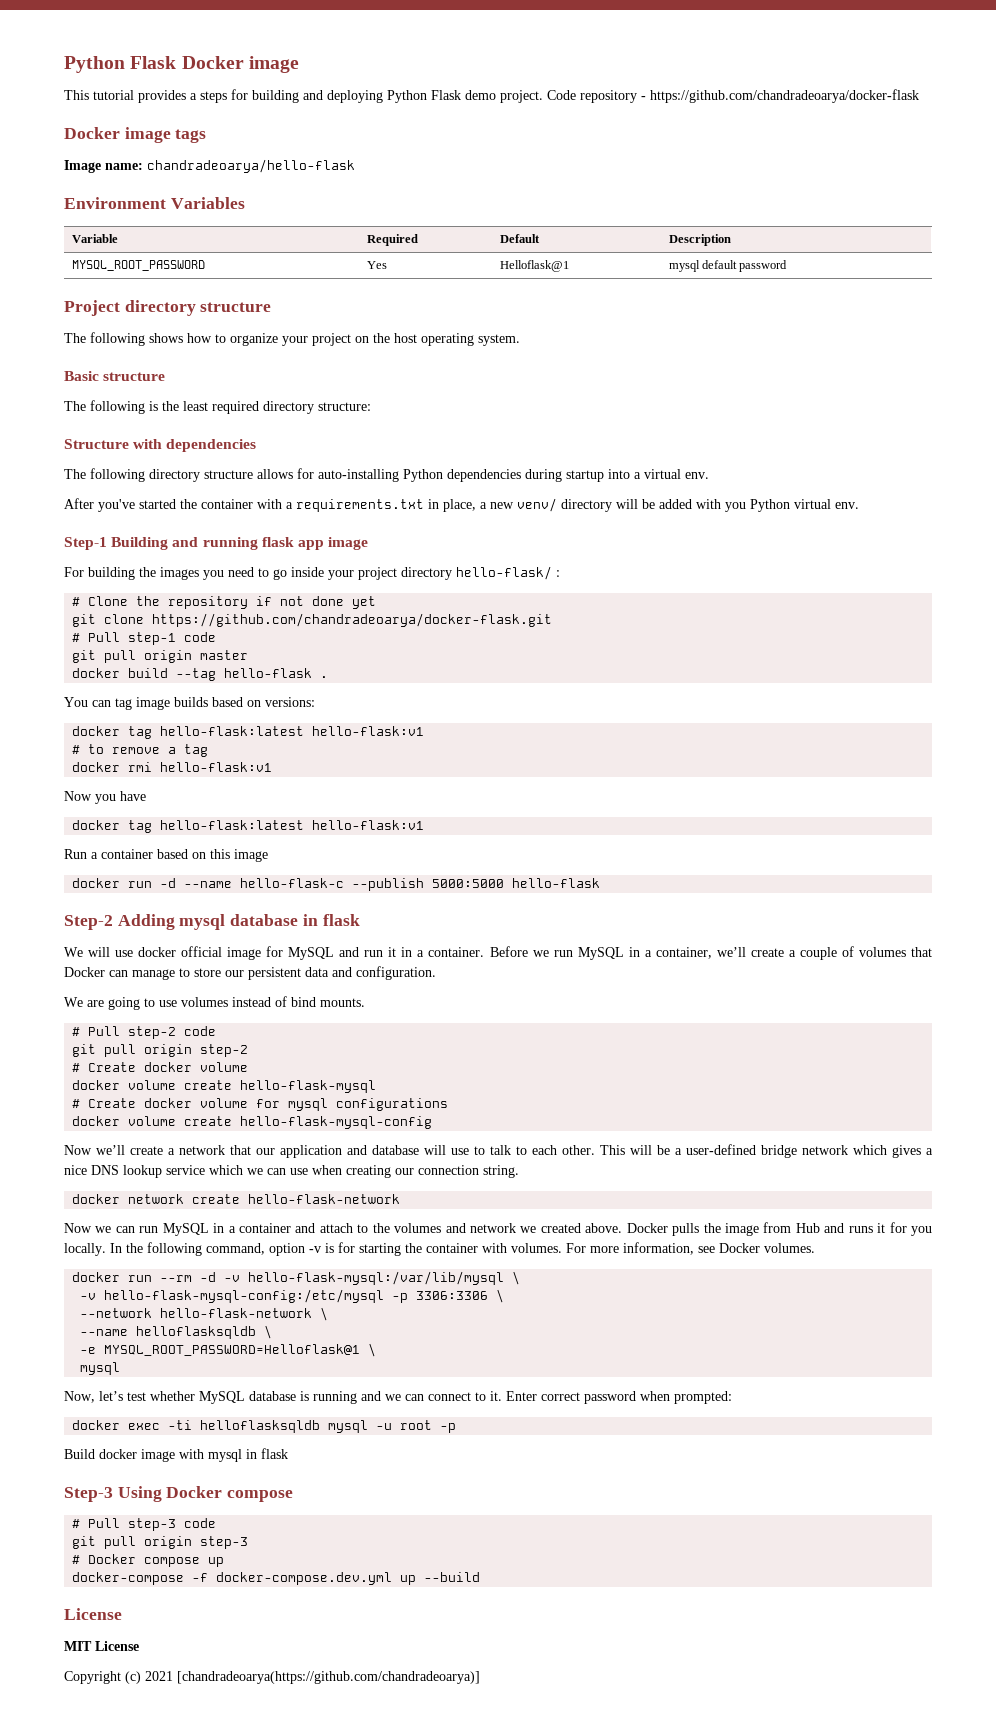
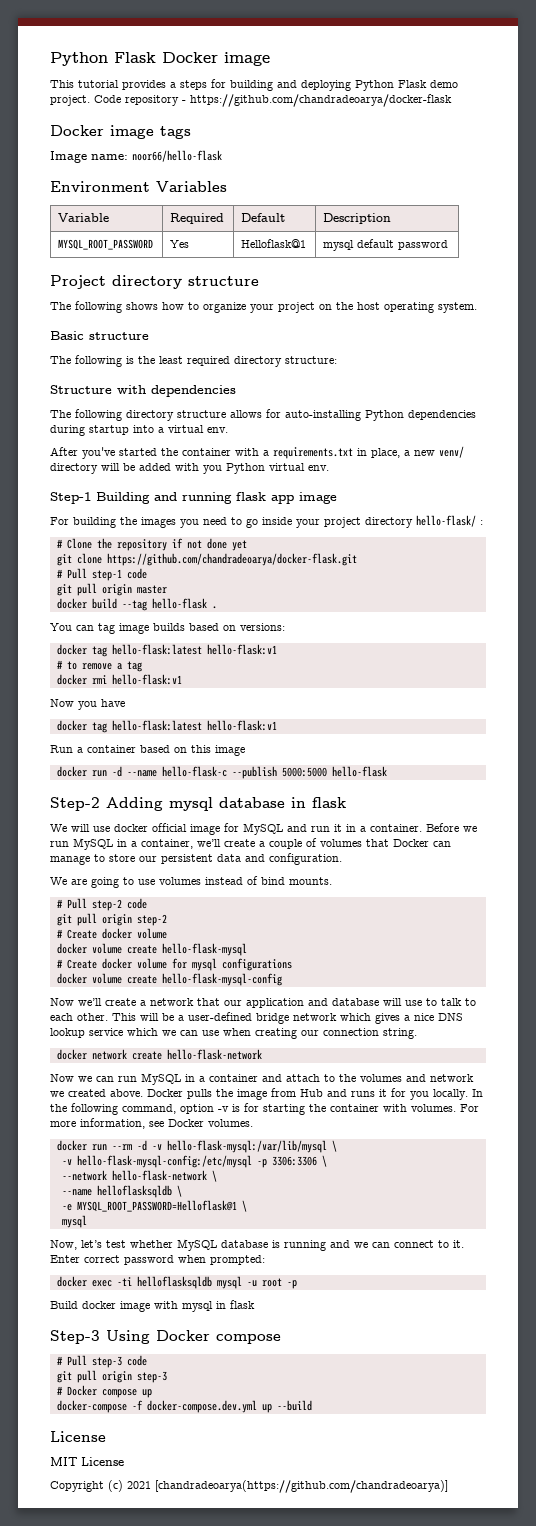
[147,159,355,173] chandradeoarya/hello-flask -> [132,150,222,162] noor66/hello-flask

